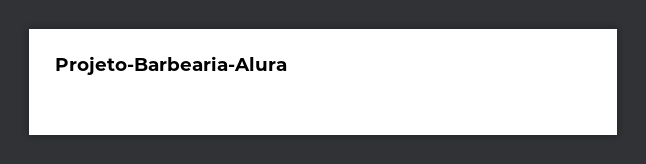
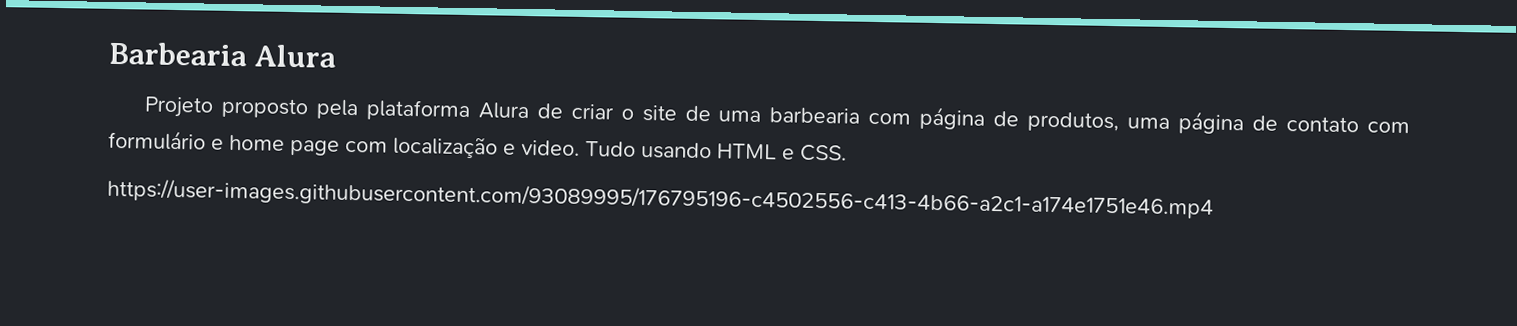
[55,56,287,75] Projeto-Barbearia-Alura -> [109,41,337,68] [143,96,1410,135] [108,129,847,162] [107,177,1214,219] Barbearia Alura // Projeto proposto pela plataforma Alura de criar o site de uma barbearia com página de produtos, uma página de contato com formulário e home page com localização e video. Tudo usando HTML e CSS. // https://user-images.githubusercontent.com/93089995/176795196-c4502556-c413-4b66-a2c1-a174e1751e46.mp4

